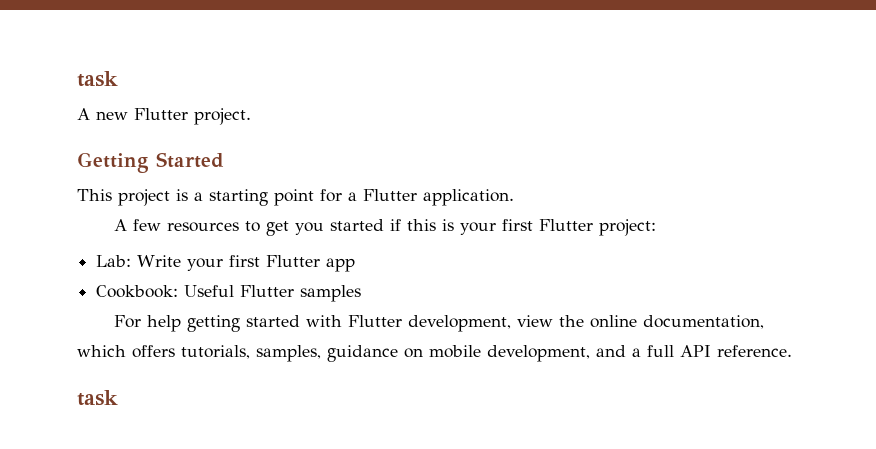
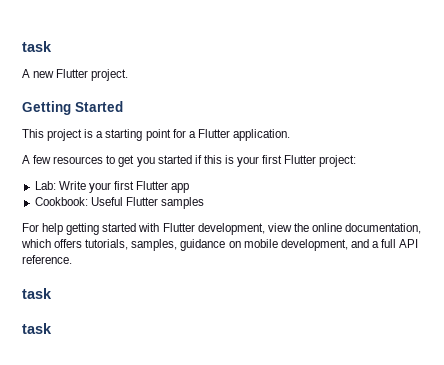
(118, 398) none -> [22,323,52,334] // task

